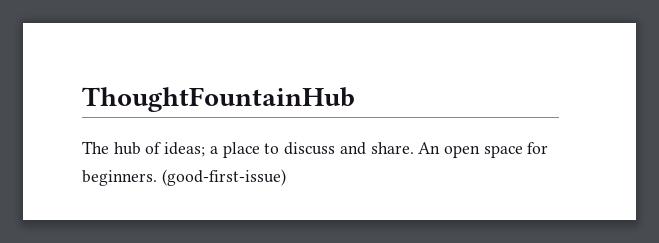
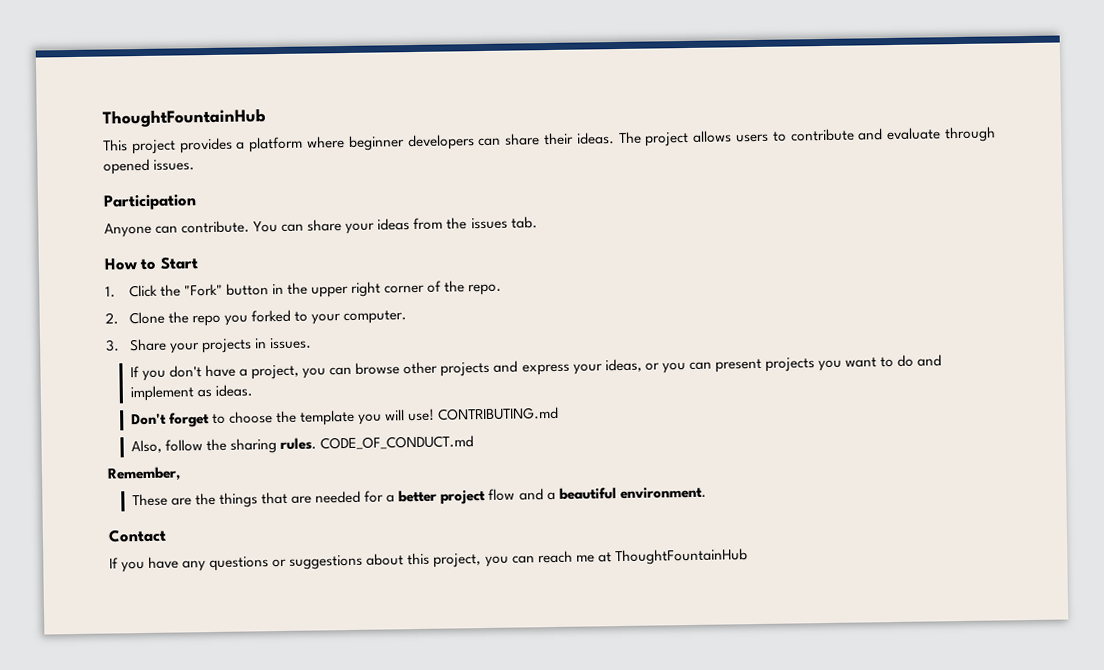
[82,141,549,158] [82,169,286,186] The hub of ideas; a place to discuss and share. An open space for beginners. (good-first-issue) -> [103,126,996,155] [103,158,196,175] [103,194,197,211] [104,216,538,238] [104,256,198,271] [105,280,503,298] [105,309,408,327] [106,337,313,354] [129,354,943,382] [129,384,254,402] [130,406,560,428] [130,435,475,454] [107,466,181,482] [131,486,707,508] [108,528,166,543] [109,548,748,573] This project provides a platform where beginner developers can share their ideas. The project allows users to contribute and evaluate through opened issues. // Participation // Anyone can contribute. You can share your ideas from the issues tab. // How to Start // 1. Click the "Fork" button in the upper right corner of the repo. // 2. Clone the repo you forked to your computer. // 3. Share your projects in issues. // If you don't have a project, you can browse other projects and express your ideas, or you can present projects you want to do and implement as ideas. // Don't forget to choose the template you will use! CONTRIBUTING.md // Also, follow the sharing rules. CODE_OF_CONDUCT.md // Remember, // These are the things that are needed for a better project flow and a beautiful environment. // Contact // If you have any questions or suggestions about this project, you can reach me at ThoughtFountainHub

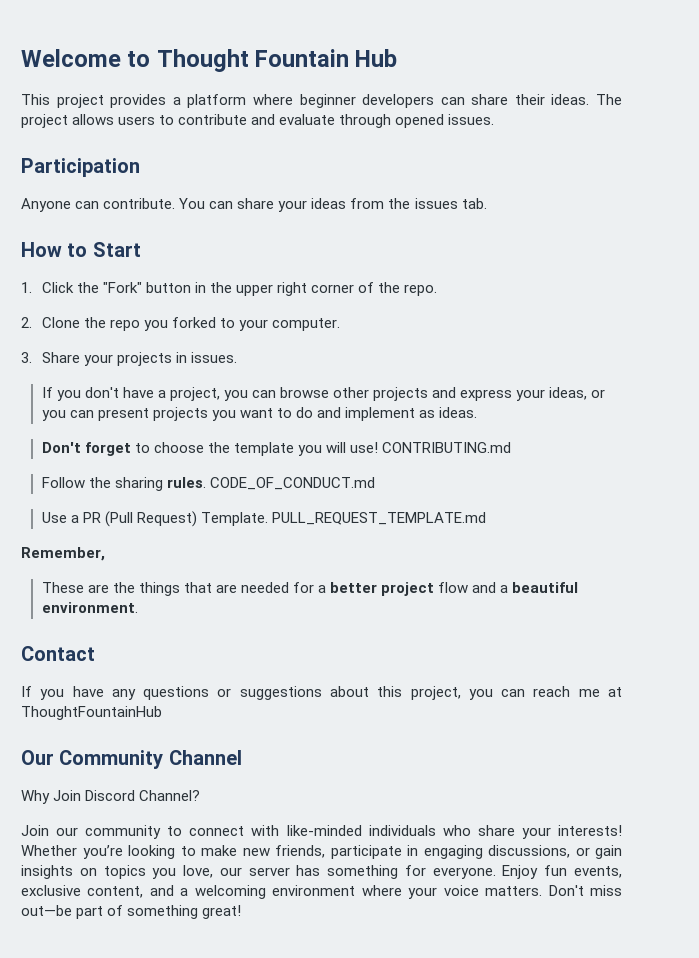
[102,108,266,128] ThoughtFountainHub -> [21,49,398,72] Welcome to Thought Fountain Hub
[130,439,203,454] Also, follow -> [41,477,85,488] Follow
(475, 443) none -> [41,511,486,527] // Use a PR (Pull Request) Template. PULL_REQUEST_TEMPLATE.md
(748, 557) none -> [21,750,242,769] [21,790,201,804] [21,825,623,839] [21,845,622,859] [21,865,622,879] [21,885,622,899] [21,905,242,919] // Our Community Channel // Why Join Discord Channel? // Join our community to connect with like-minded individuals who share your interests! Whether you’re looking to make new friends, participate in engaging discussions, or gain insights on topics you love, our server has something for everyone. Enjoy fun events, exclusive content, and a welcoming environment where your voice matters. Don't miss out—be part of something great!

